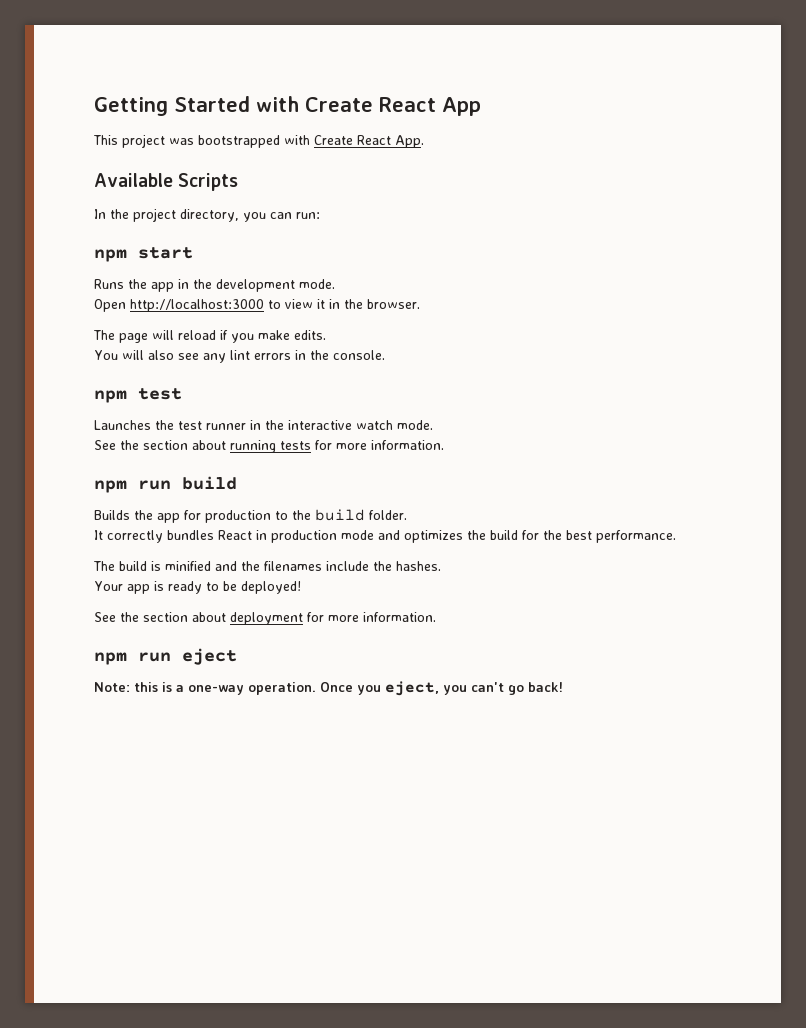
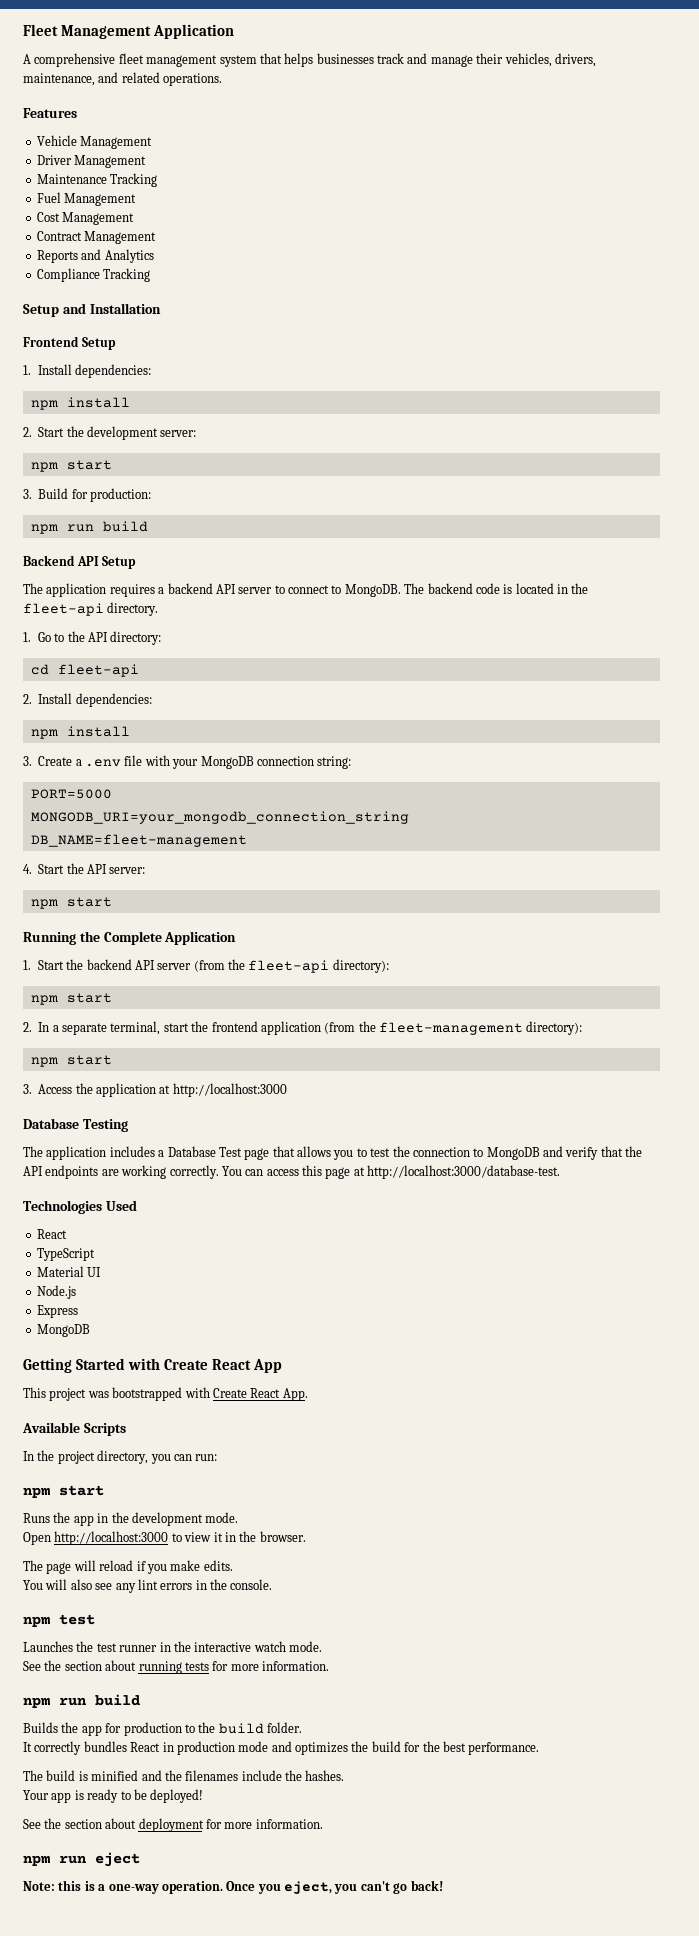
(94, 106) none -> [23,24,234,39] [23,53,596,67] [23,72,223,86] [23,108,77,118] [36,135,153,149] [36,155,147,168] [36,173,158,187] [36,192,137,206] [36,212,135,225] [36,231,157,244] [36,249,154,263] [36,268,151,282] [23,303,161,317] [23,336,116,350] [23,364,152,378] [30,397,130,410] [23,426,197,440] [30,460,112,472] [23,488,151,502] [30,521,148,534] [23,555,137,569] [23,583,589,597] [23,602,159,616] [23,631,162,645] [30,664,139,677] [23,693,152,707] [30,726,130,739] [23,755,352,769] [30,789,112,799] [30,811,409,824] [30,834,247,847] [23,863,146,874] [30,897,112,909] [23,931,237,945] [23,959,389,973] [30,993,112,1005] [23,1021,583,1035] [30,1055,112,1067] [23,1083,287,1097] [23,1118,128,1132] [23,1146,643,1160] [23,1165,561,1179] [23,1200,137,1214] [36,1229,67,1239] [36,1248,95,1261] [36,1266,102,1277] [36,1285,76,1299] [36,1305,78,1318] [36,1324,90,1337] Fleet Management Application // A comprehensive fleet management system that helps businesses track and manage their vehicles, drivers, maintenance, and related operations. // Features // Vehicle Management // Driver Management // Maintenance Tracking // Fuel Management // Cost Management // Contract Management // Reports and Analytics // Compliance Tracking // Setup and Installation // Frontend Setup // 1. Install dependencies: // npm install // 2. Start the development server: // npm start // 3. Build for production: // npm run build // Backend API Setup // The application requires a backend API server to connect to MongoDB. The backend code is located in the fleet-api directory. // 1. Go to the API directory: // cd fleet-api // 2. Install dependencies: // npm install // 3. Create a .env file with your MongoDB connection string: // PORT=5000 // MONGODB_URI=your_mongodb_connection_string // DB_NAME=fleet-management // 4. Start the API server: // npm start // Running the Complete Application // 1. Start the backend API server (from the fleet-api directory): // npm start // 2. In a separate terminal, start the frontend application (from the fleet-management directory): // npm start // 3. Access the application at http://localhost:3000 // Database Testing // The application includes a Database Test page that allows you to test the connection to MongoDB and verify that the API endpoints are working correctly. You can access this page at http://localhost:3000/database-test. // Technologies Used // React // TypeScript // Material UI // Node.js // Express // MongoDB //

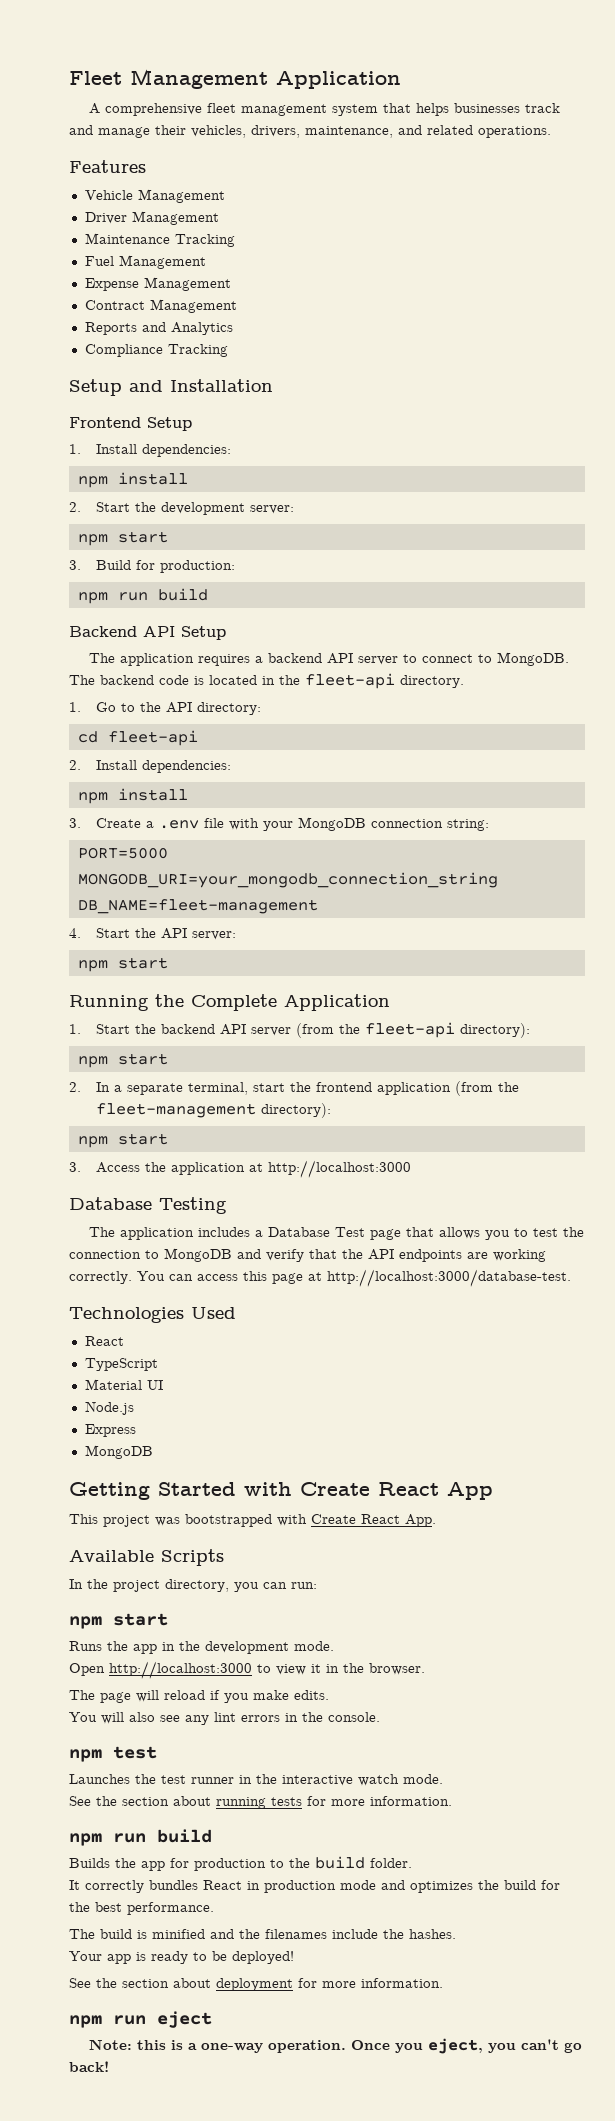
[36,212,60,222] Cost -> [84,278,139,291] Expense

